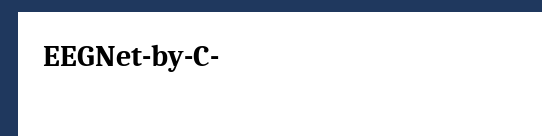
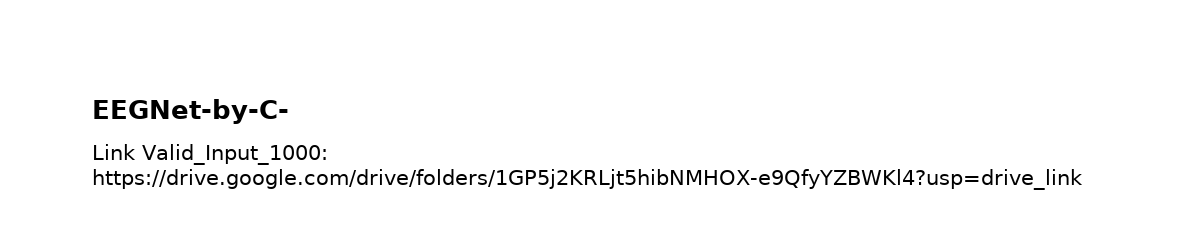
(219, 58) none -> [92,144,328,165] [92,169,1083,190] // Link Valid_Input_1000: https://drive.google.com/drive/folders/1GP5j2KRLjt5hibNMHOX-e9QfyYZBWKl4?usp=drive_link

